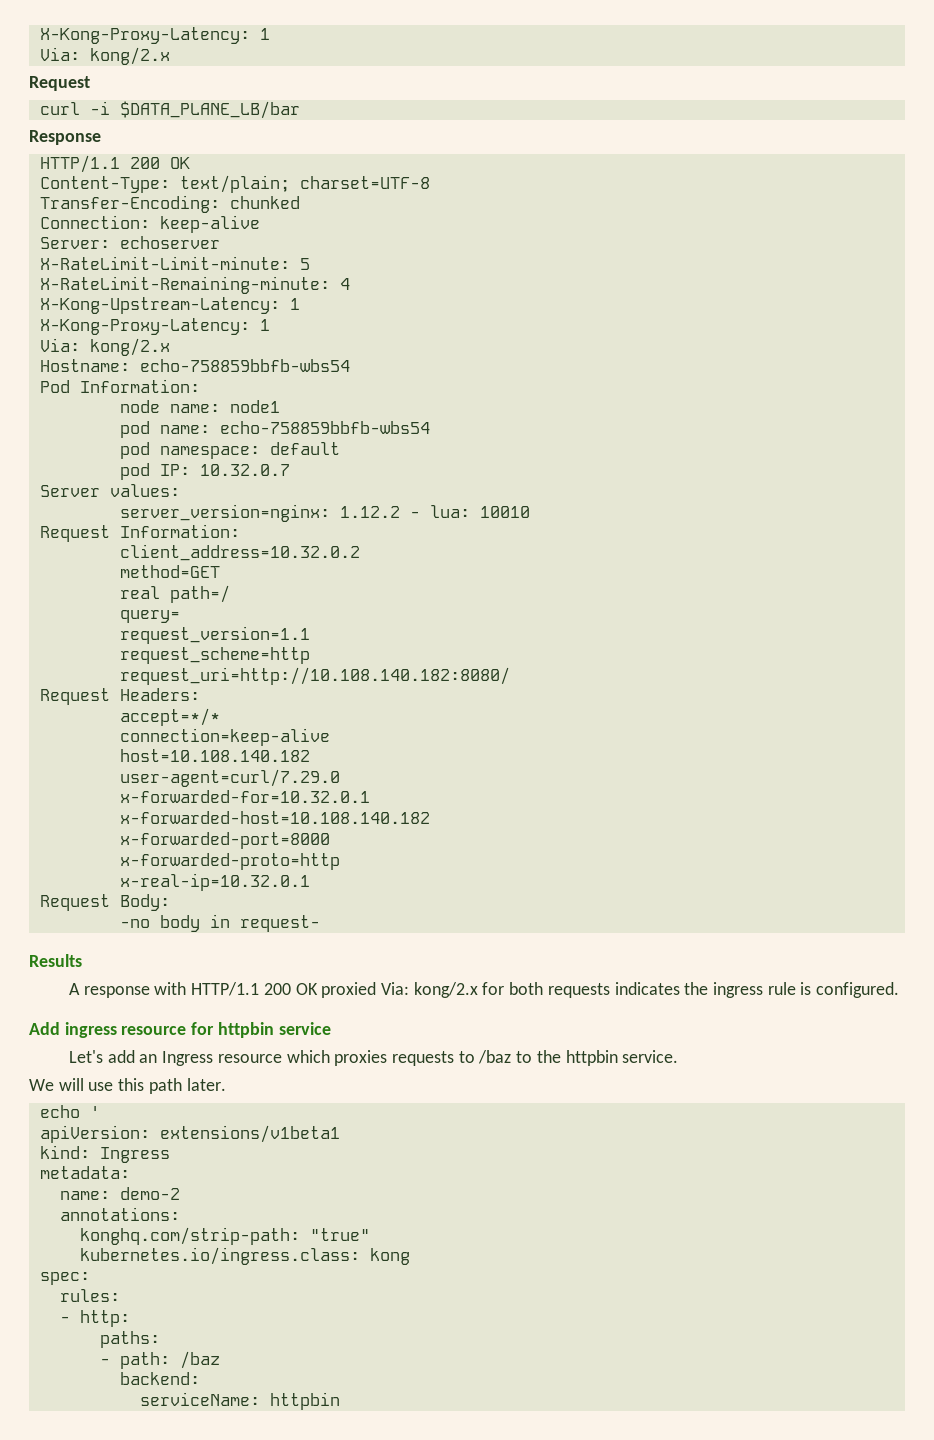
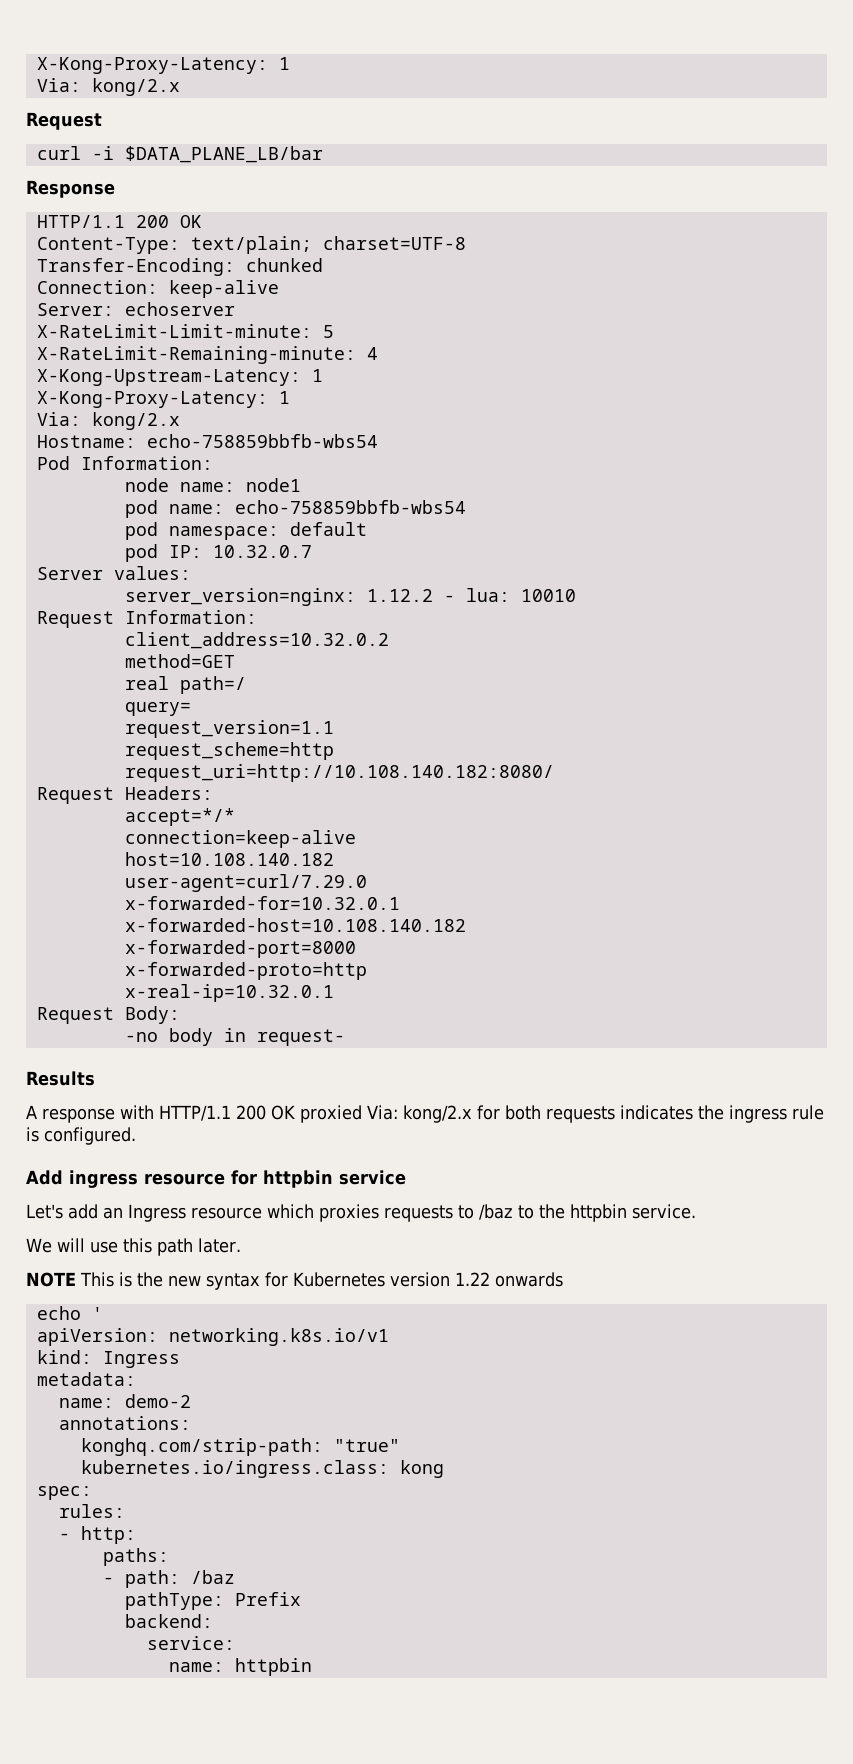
(226, 1084) none -> [26,1272,563,1290] // NOTE This is the new syntax for Kubernetes version 1.22 onwards
[159,1125,340,1143] extensions/v1beta1 -> [168,1328,389,1346] networking.k8s.io/v1
(220, 1360) none -> [124,1592,301,1610] // pathType: Prefix
[139,1392,260,1406] serviceName: -> [146,1636,235,1650] [168,1662,224,1672] service: // name:

